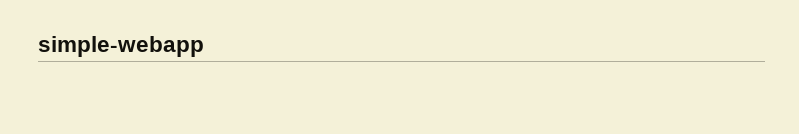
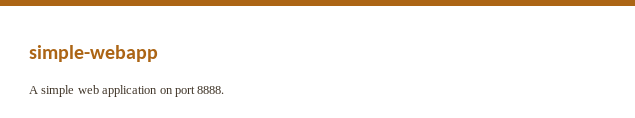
(204, 46) none -> [29,85,225,97] // A simple web application on port 8888.

